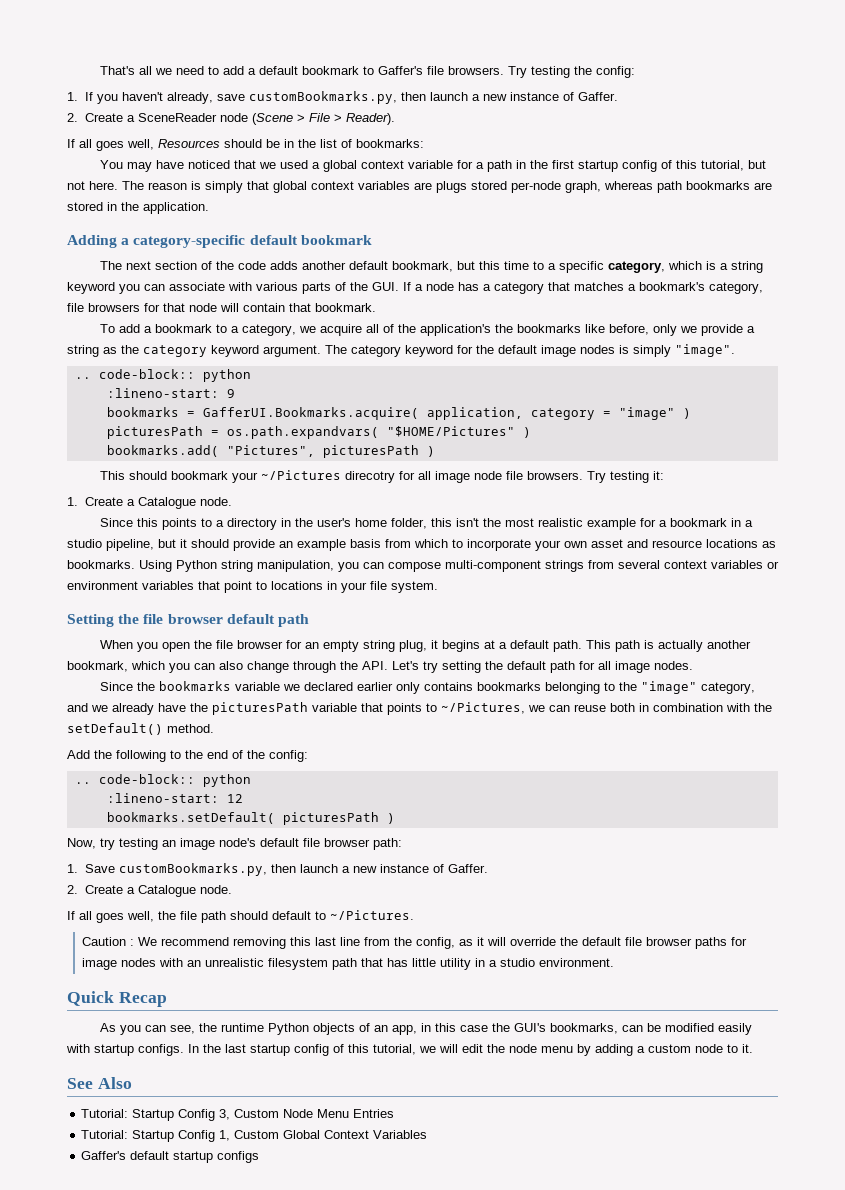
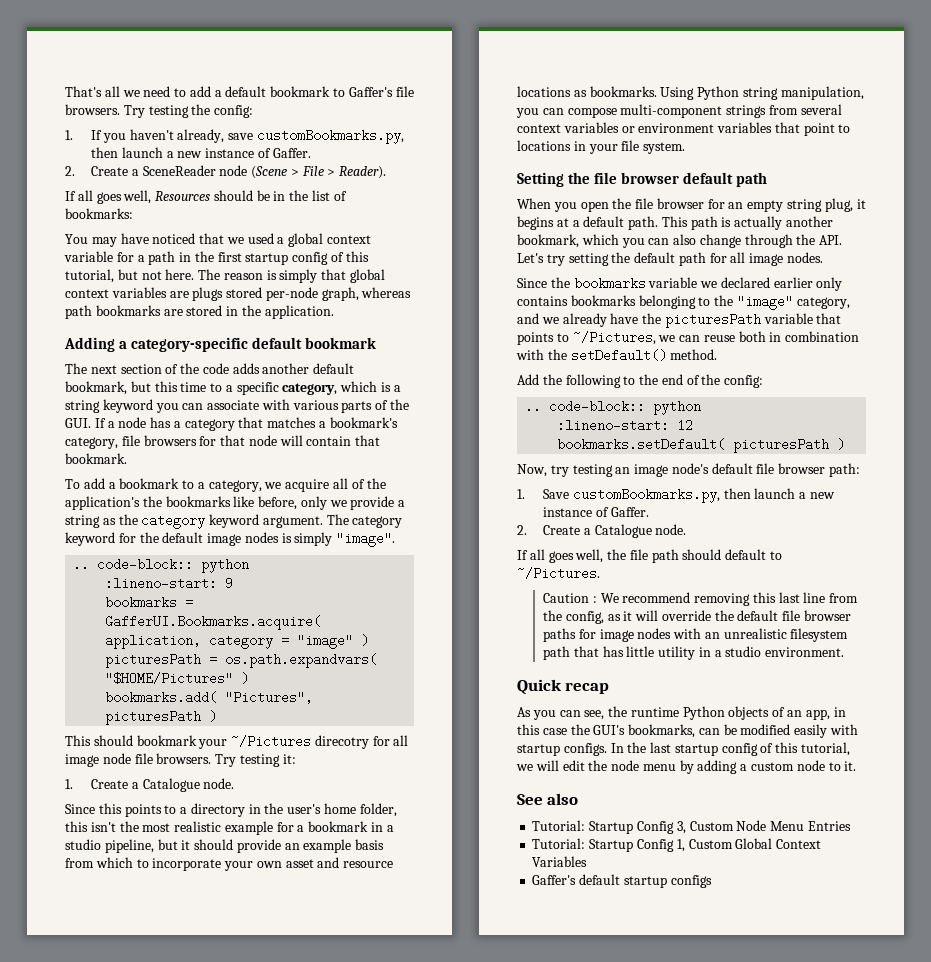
[118,992,167,1007] Recap -> [565,682,610,694] recap
[97,1077,132,1089] Also -> [547,793,579,805] also

